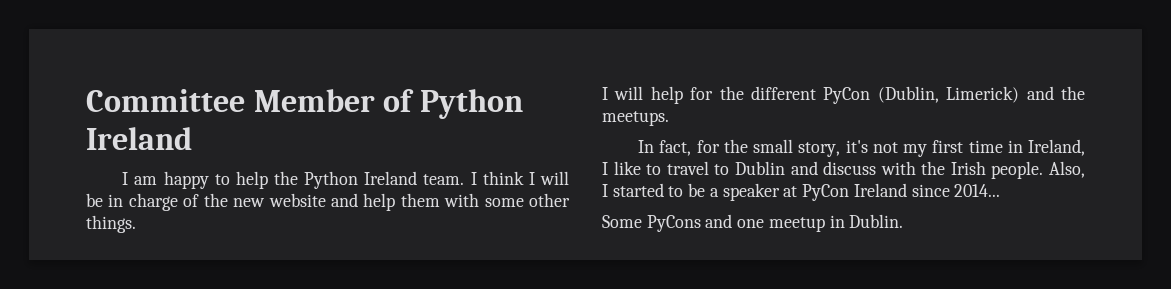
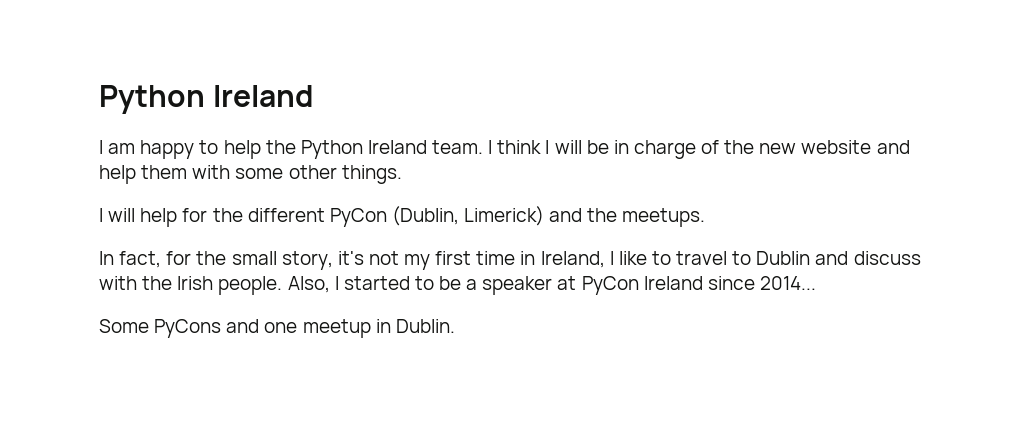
[86,89,415,112] Committee Member of -> (99, 99) none

